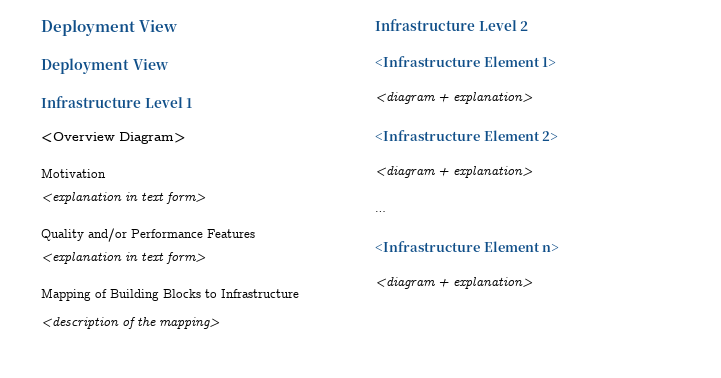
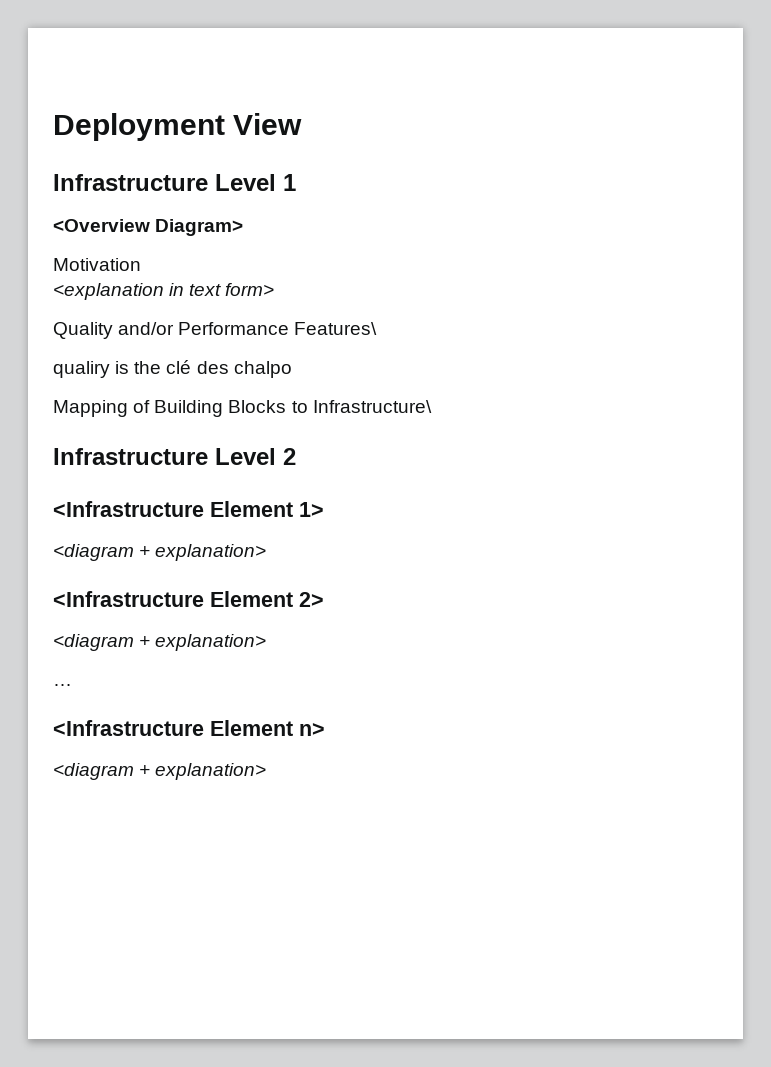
[41,19,179,36] [41,58,169,74] Deployment View // Deployment View -> [53,113,303,141] Deployment View
[207,229,255,238] [41,252,206,264] Features // <explanation in text form> -> [294,322,378,335] [53,360,292,378] Features\ // qualiry is the clé des chalpo
[221,289,299,298] [41,317,220,329] Infrastructure // <description of the mapping> -> [312,400,432,413] Infrastructure\

